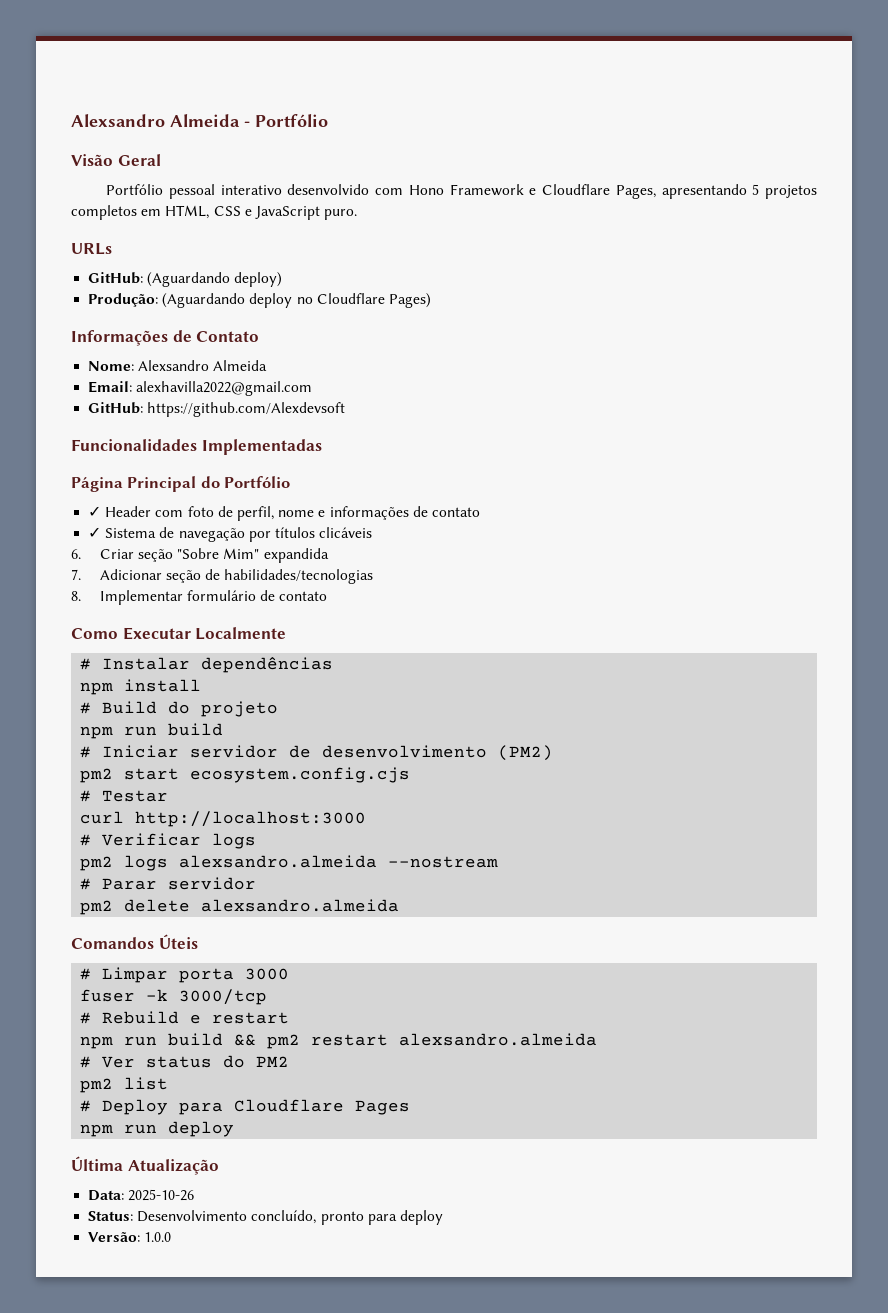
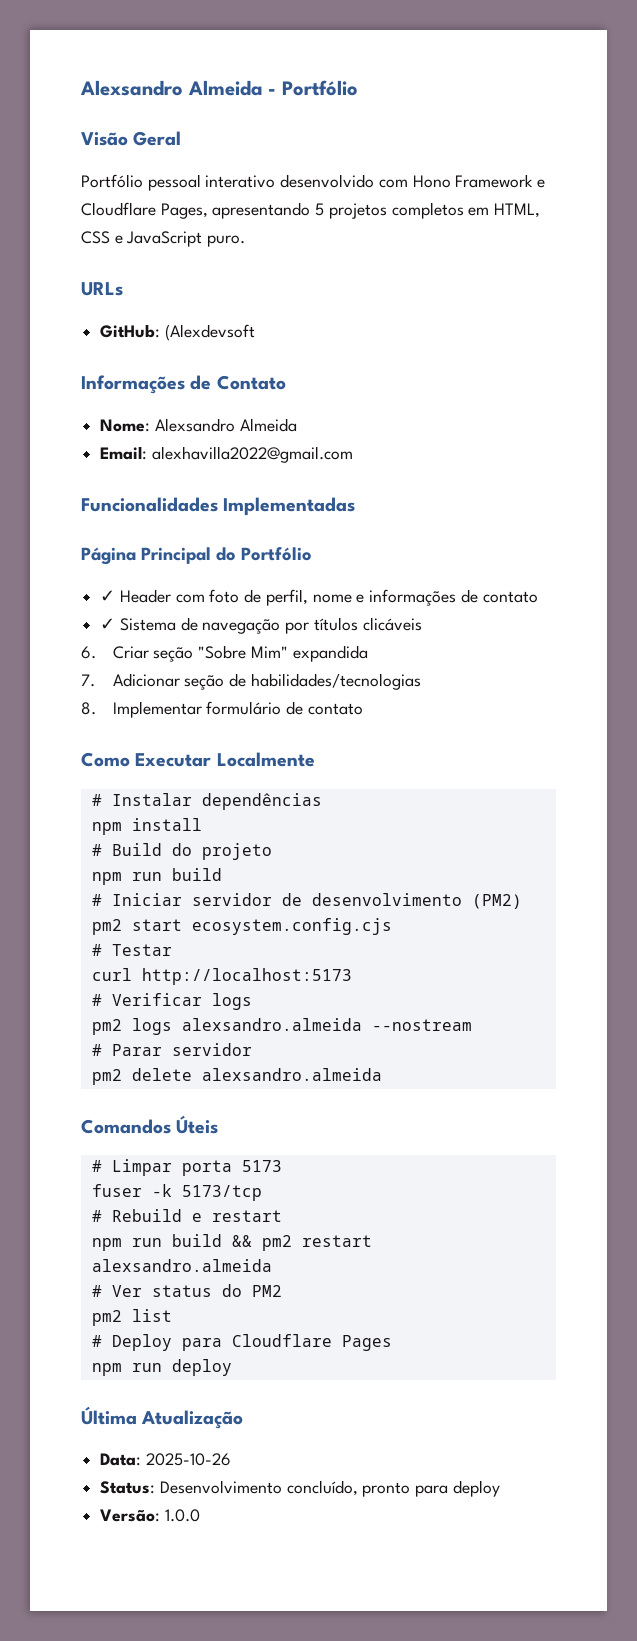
[147,272,283,287] [88,293,431,308] (Aguardando deploy) // Produção: (Aguardando deploy no Cloudflare Pages) -> [164,324,255,341] (Alexdevsoft
[88,402,346,417] // GitHub: https://github.com/Alexdevsoft -> (353, 454) none
[135,811,367,827] http://localhost:3000 -> [141,968,352,985] http://localhost:5173
[245,968,290,980] 3000 -> [241,1160,282,1172] 5173
[179,989,268,1005] 3000/tcp -> [181,1185,262,1201] 5173/tcp

